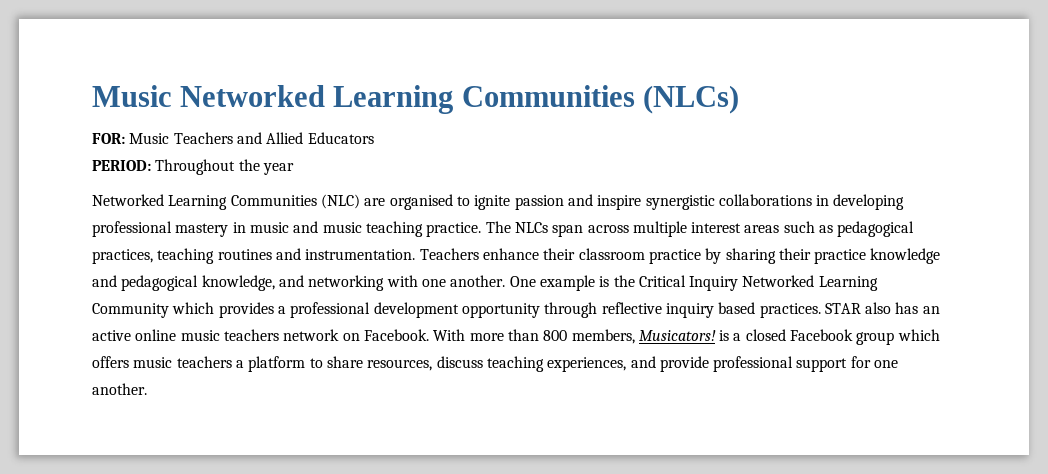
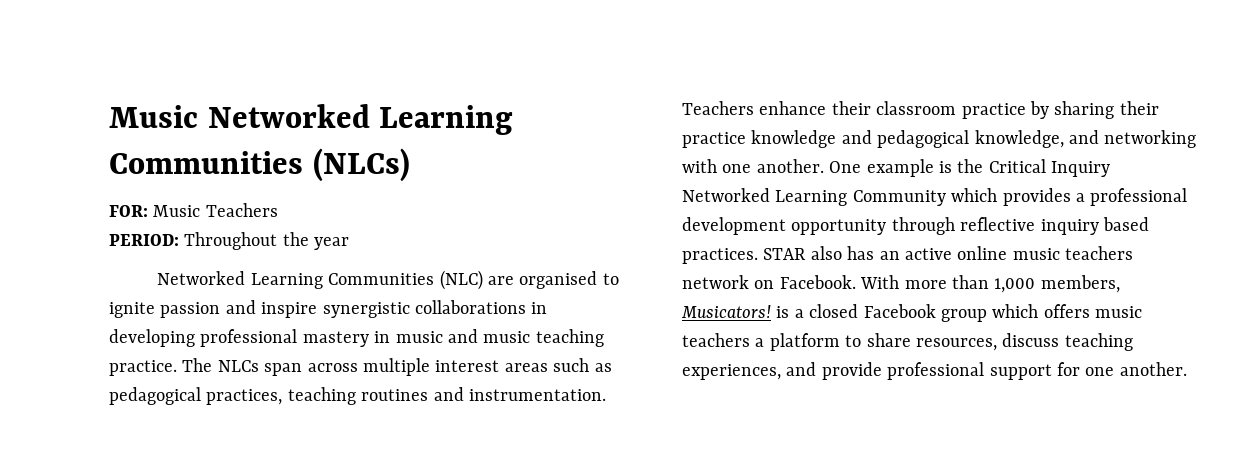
[236,132,374,144] and Allied Educators -> (278, 210) none
[543,330,568,341] 800 -> [994,278,1036,293] 1,000

